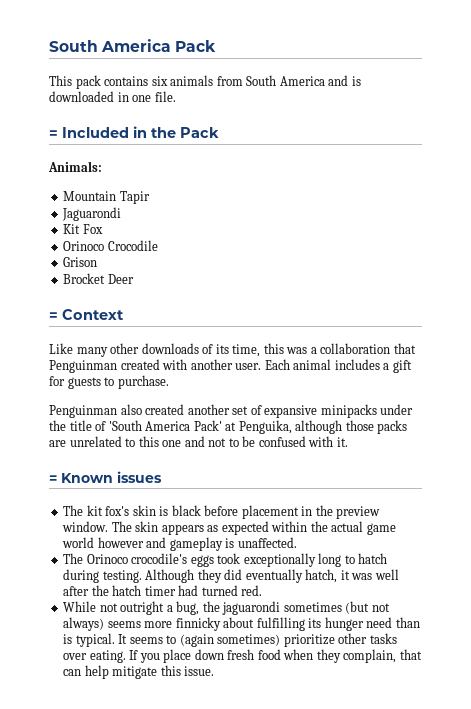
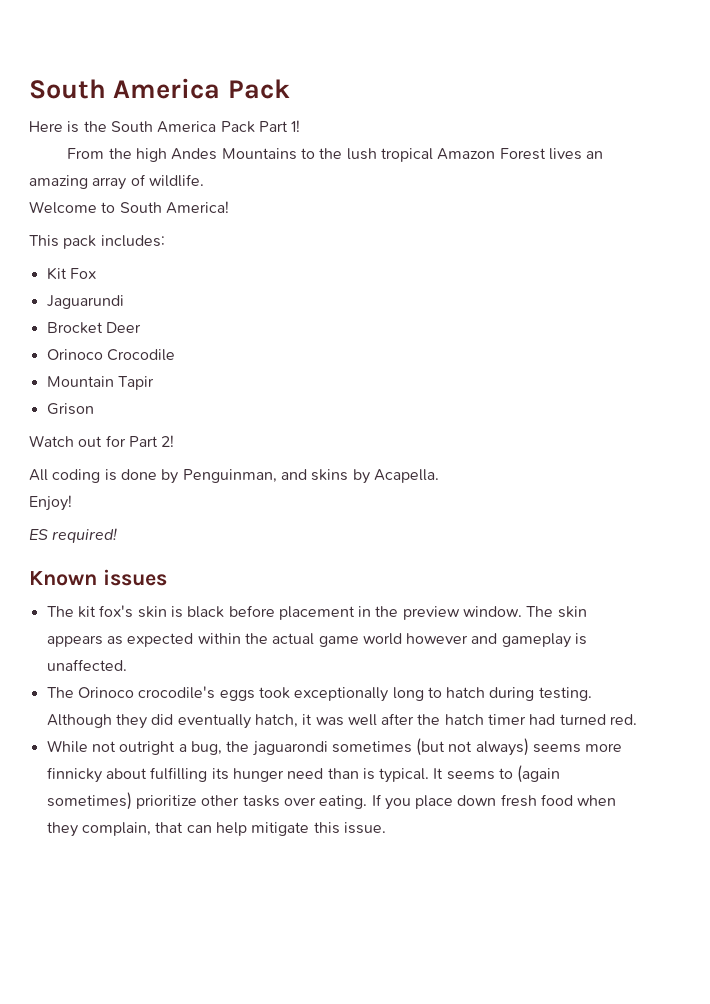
[49,75,361,89] [49,91,176,102] [49,126,219,138] [48,161,102,172] [63,191,150,204] [62,207,122,221] [63,224,103,234] [63,240,158,251] [63,257,98,267] [63,273,134,284] [49,309,124,320] [49,343,416,357] [49,359,412,373] [49,375,169,389] [49,404,414,418] [49,420,408,434] [49,436,348,447] [49,475,57,483] This pack contains six animals from South America and is downloaded in one file. // = Included in the Pack // Animals: // Mountain Tapir // Jaguarondi // Kit Fox // Orinoco Crocodile // Grison // Brocket Deer // = Context // Like many other downloads of its time, this was a collaboration that Penguinman created with another user. Each animal includes a gift for guests to purchase. // Penguinman also created another set of expansive minipacks under the title of 'South America Pack' at Penguika, although those packs are unrelated to this one and not to be confused with it. // = -> [29,120,301,133] [67,148,604,162] [29,174,204,190] [29,201,229,214] [29,235,165,249] [46,267,96,280] [46,295,124,309] [46,322,141,334] [46,349,175,361] [46,376,154,390] [46,403,94,415] [29,435,175,447] [29,469,439,484] [29,495,72,511] [29,528,118,543] Here is the South America Pack Part 1! // From the high Andes Mountains to the lush tropical Amazon Forest lives an amazing array of wildlife. // Welcome to South America! // This pack includes: // Kit Fox // Jaguarundi // Brocket Deer // Orinoco Crocodile // Mountain Tapir // Grison // Watch out for Part 2! // All coding is done by Penguinman, and skins by Acapella. // Enjoy! // ES required! //

